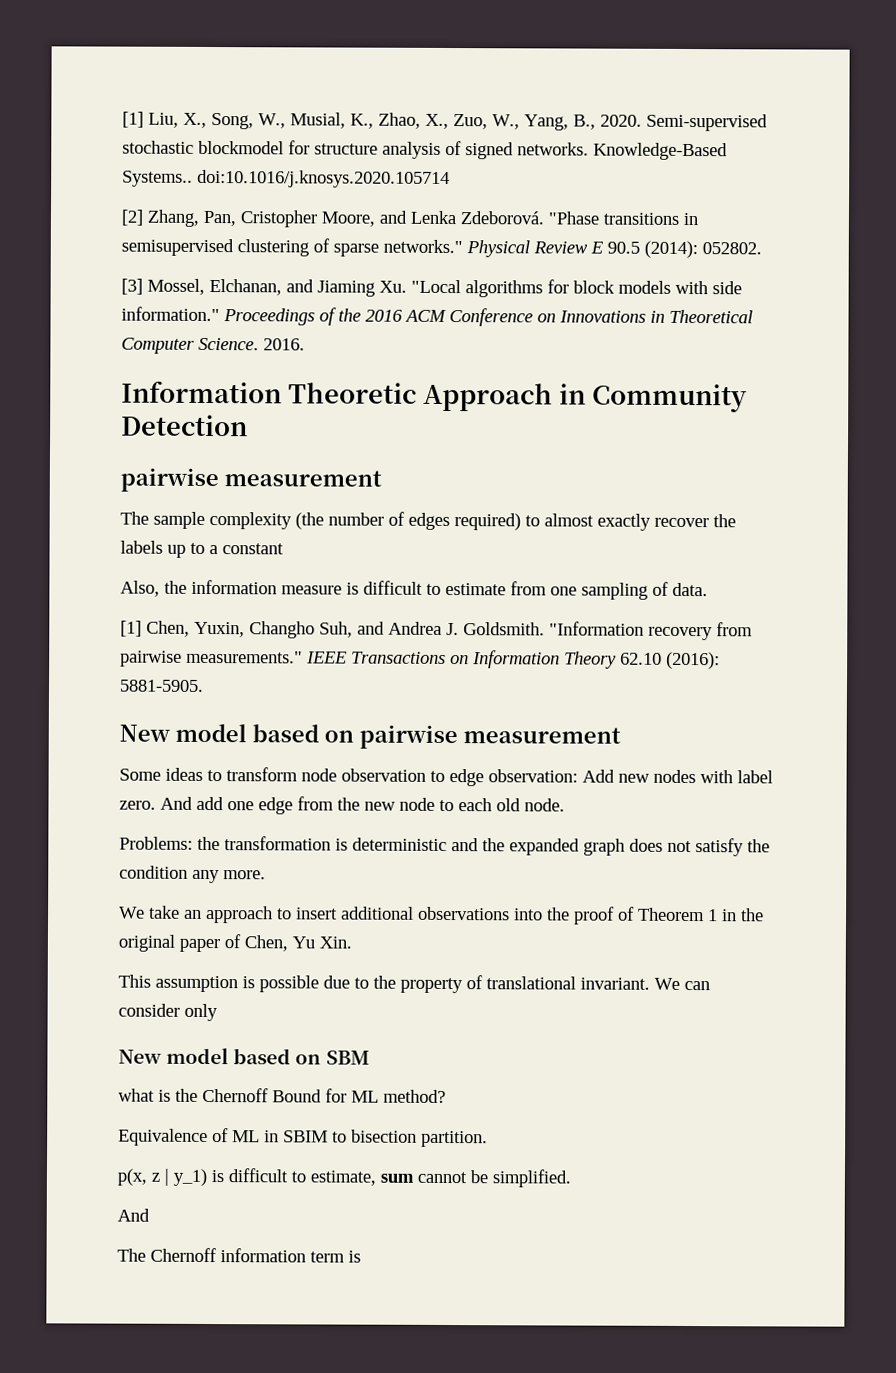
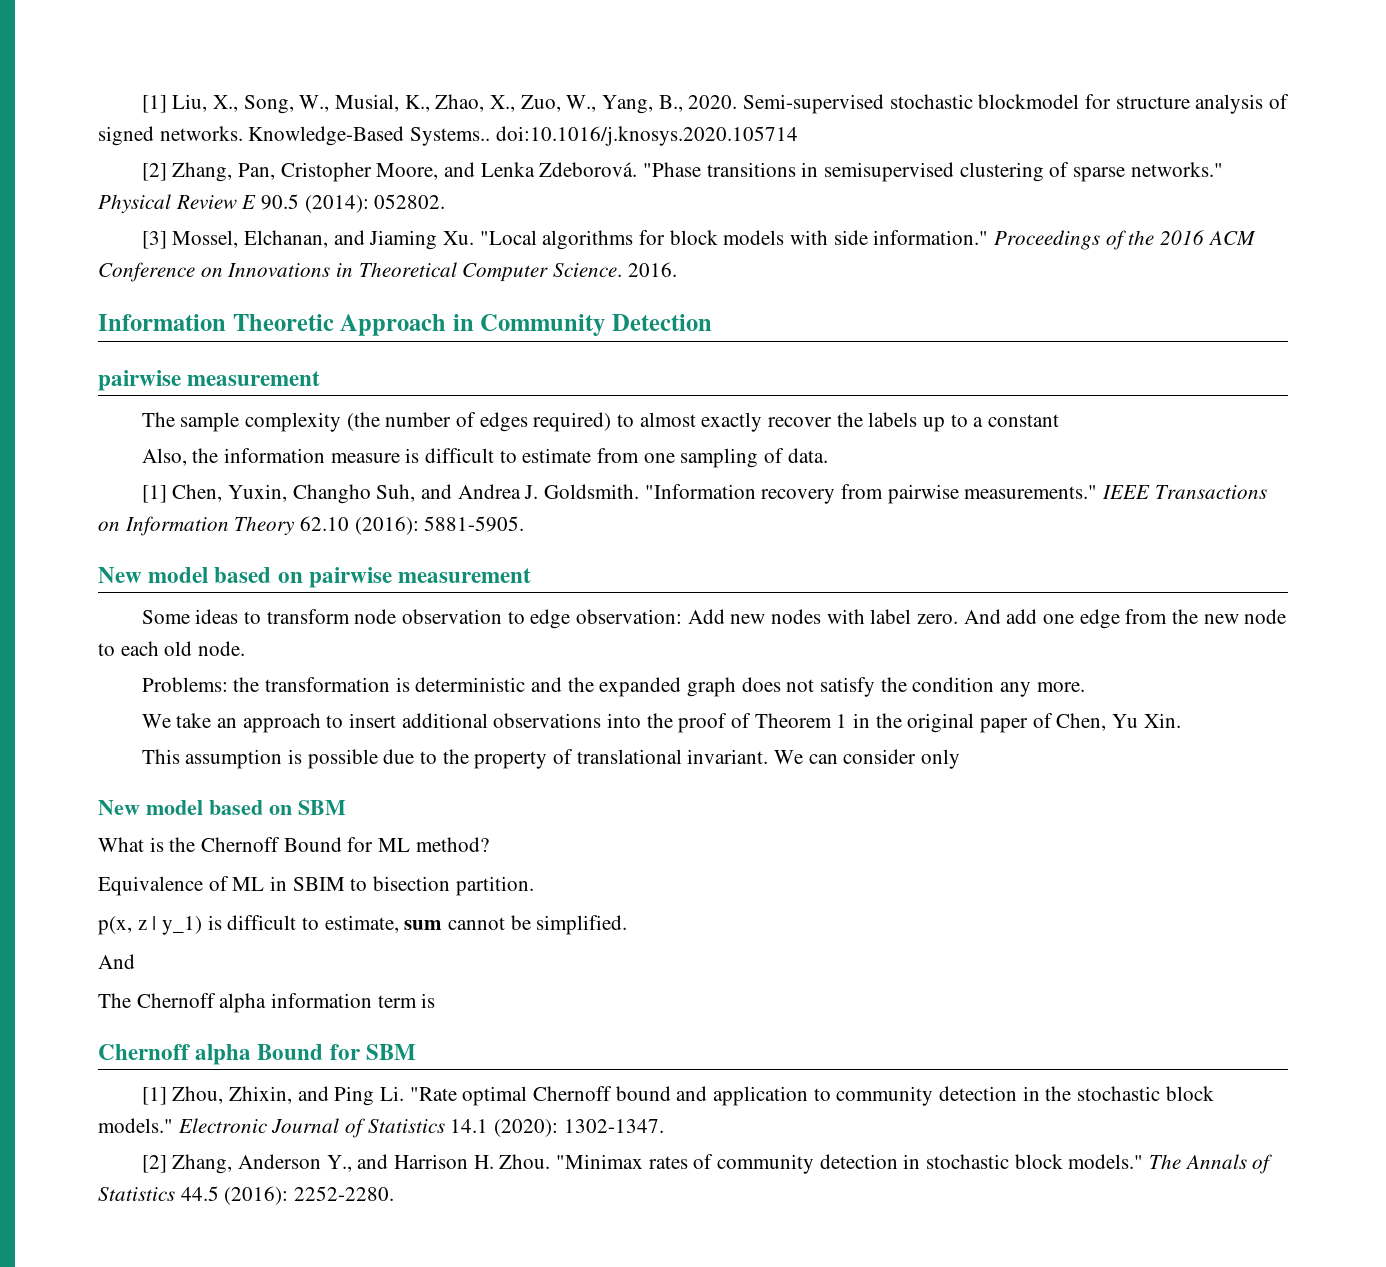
[118,1088,155,1102] what -> [98,837,144,852] What
(217, 1255) none -> [219,993,267,1013] alpha
(361, 1256) none -> [98,1044,416,1065] [141,1086,1214,1106] [98,1118,664,1138] [141,1154,1273,1174] [98,1186,395,1205] // Chernoff alpha Bound for SBM // [1] Zhou, Zhixin, and Ping Li. "Rate optimal Chernoff bound and application to community detection in the stochastic block models." Electronic Journal of Statistics 14.1 (2020): 1302-1347. // [2] Zhang, Anderson Y., and Harrison H. Zhou. "Minimax rates of community detection in stochastic block models." The Annals of Statistics 44.5 (2016): 2252-2280.

